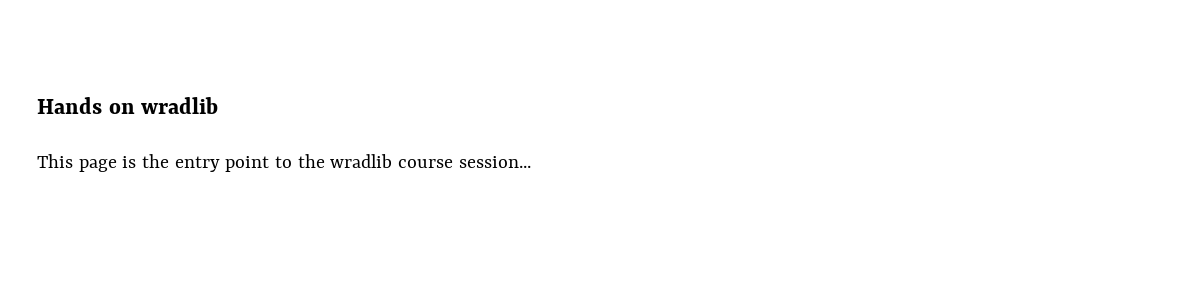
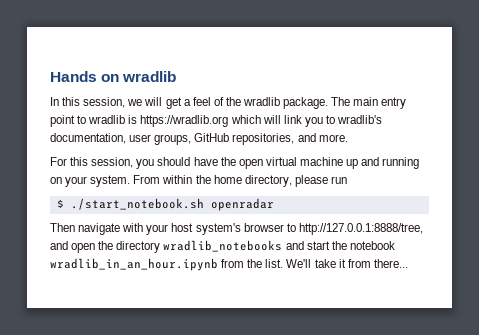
[37,154,531,172] This page is the entry point to the wradlib course session... -> [50,97,407,109] [50,115,383,127] [50,133,348,145] [50,157,420,169] [50,175,347,187] [56,198,274,211] [50,223,423,235] [50,240,395,253] [50,258,408,271] In this session, we will get a feel of the wradlib package. The main entry point to wradlib is https://wradlib.org which will link you to wradlib's documentation, user groups, GitHub repositories, and more. // For this session, you should have the open virtual machine up and running on your system. From within the home directory, please run // $ ./start_notebook.sh openradar // Then navigate with your host system's browser to http://127.0.0.1:8888/tree, and open the directory wradlib_notebooks and start the notebook wradlib_in_an_hour.ipynb from the list. We'll take it from there...

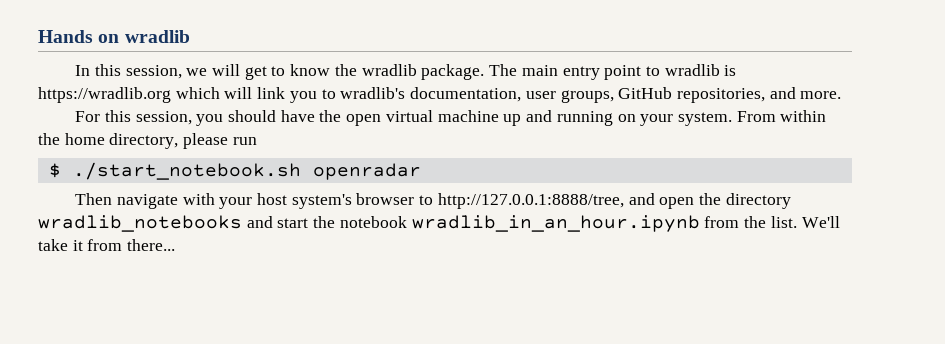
[183,97,224,106] a feel of -> [271,64,331,76] to know

